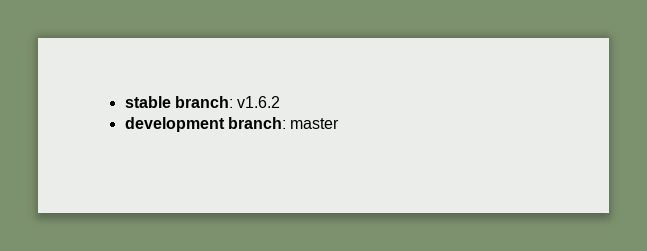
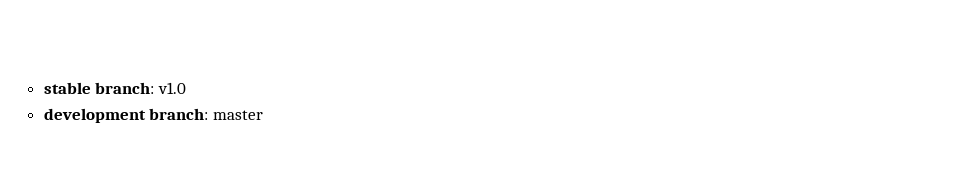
[237,96,281,108] v1.6.2 -> [157,82,186,94] v1.0

